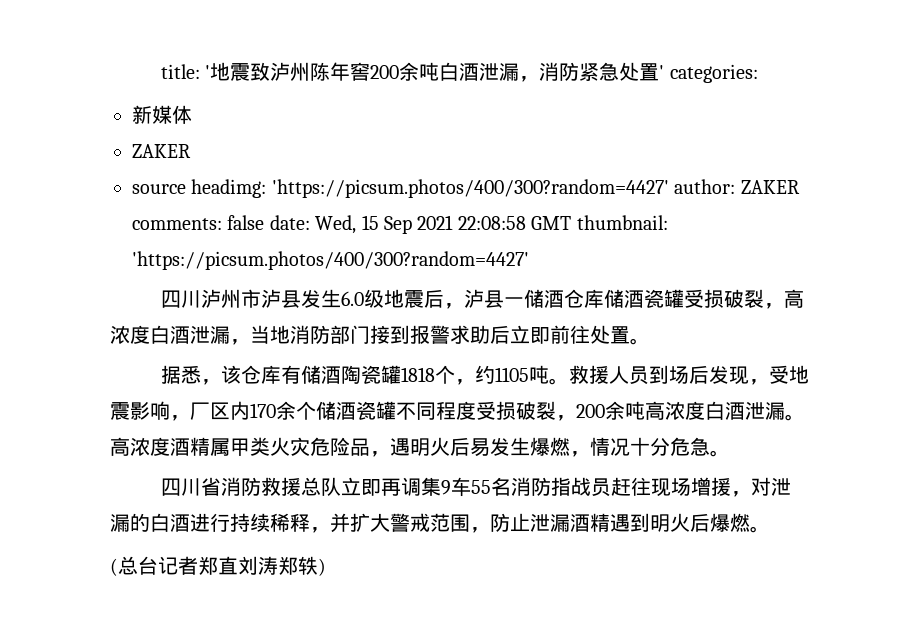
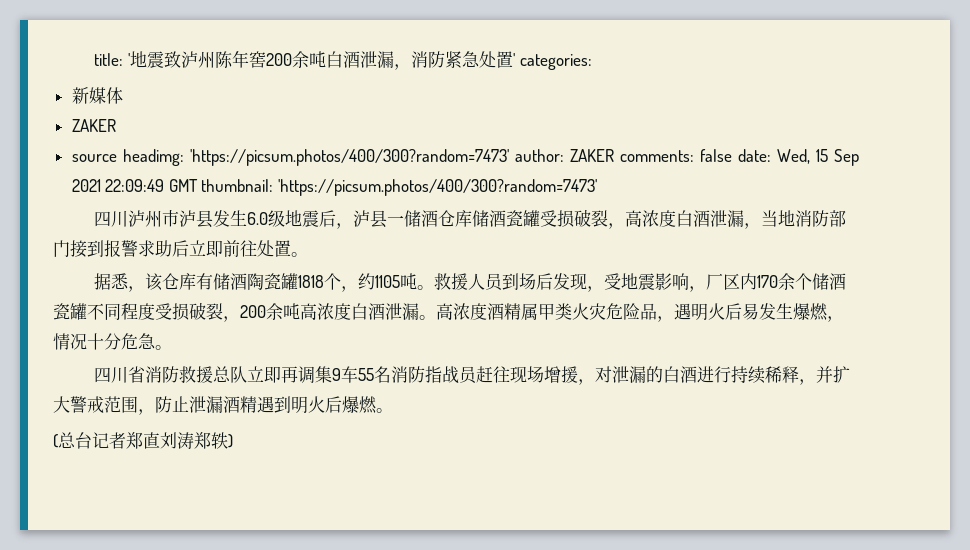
[271,179,669,198] 'https://picsum.photos/400/300?random=4427' -> [189,149,509,166] 'https://picsum.photos/400/300?random=7473'
[457,216,526,230] 22:08:58 -> [105,179,165,192] 22:09:49
[132,251,529,270] 'https://picsum.photos/400/300?random=4427' -> [278,179,598,196] 'https://picsum.photos/400/300?random=7473'

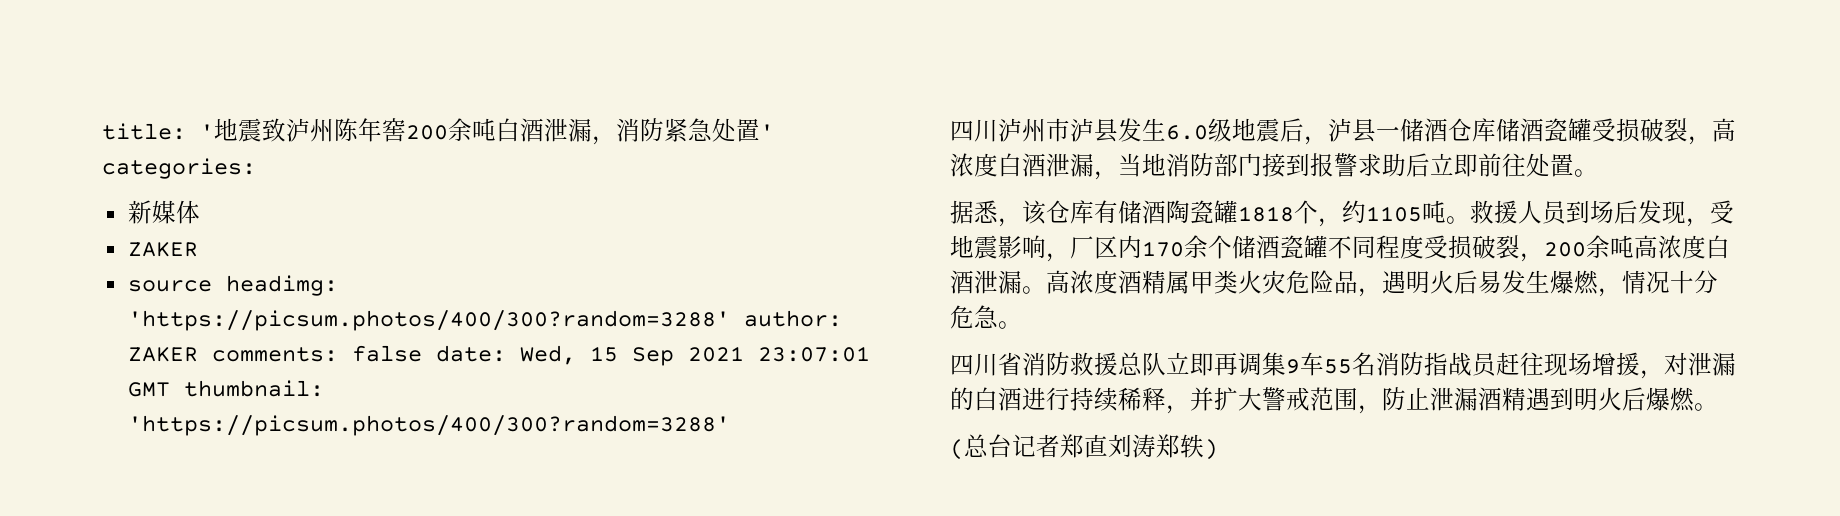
[189,149,509,166] 'https://picsum.photos/400/300?random=7473' -> [127,310,730,331] 'https://picsum.photos/400/300?random=3288'
[105,179,165,192] 22:09:49 -> [757,346,870,362] 23:07:01
[278,179,598,196] 'https://picsum.photos/400/300?random=7473' -> [127,415,730,436] 'https://picsum.photos/400/300?random=3288'

